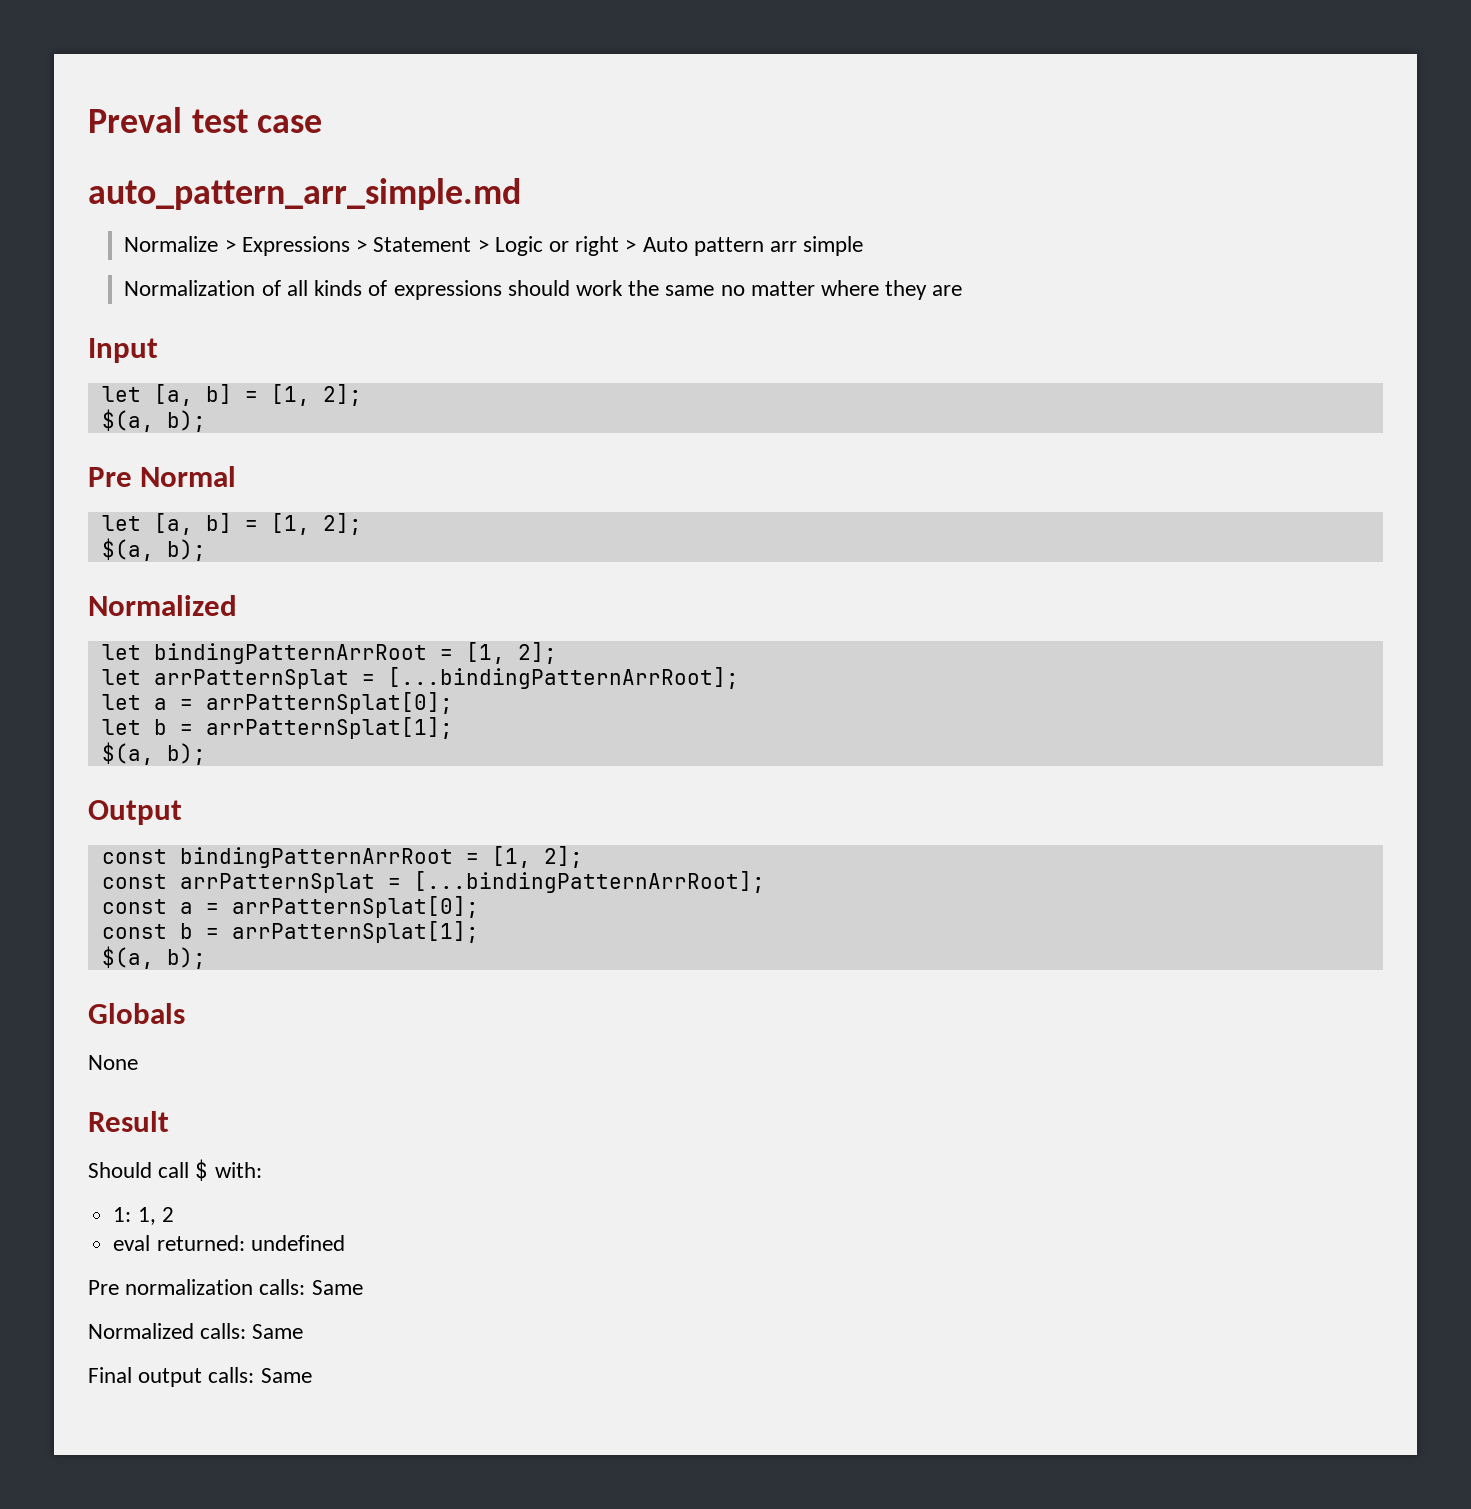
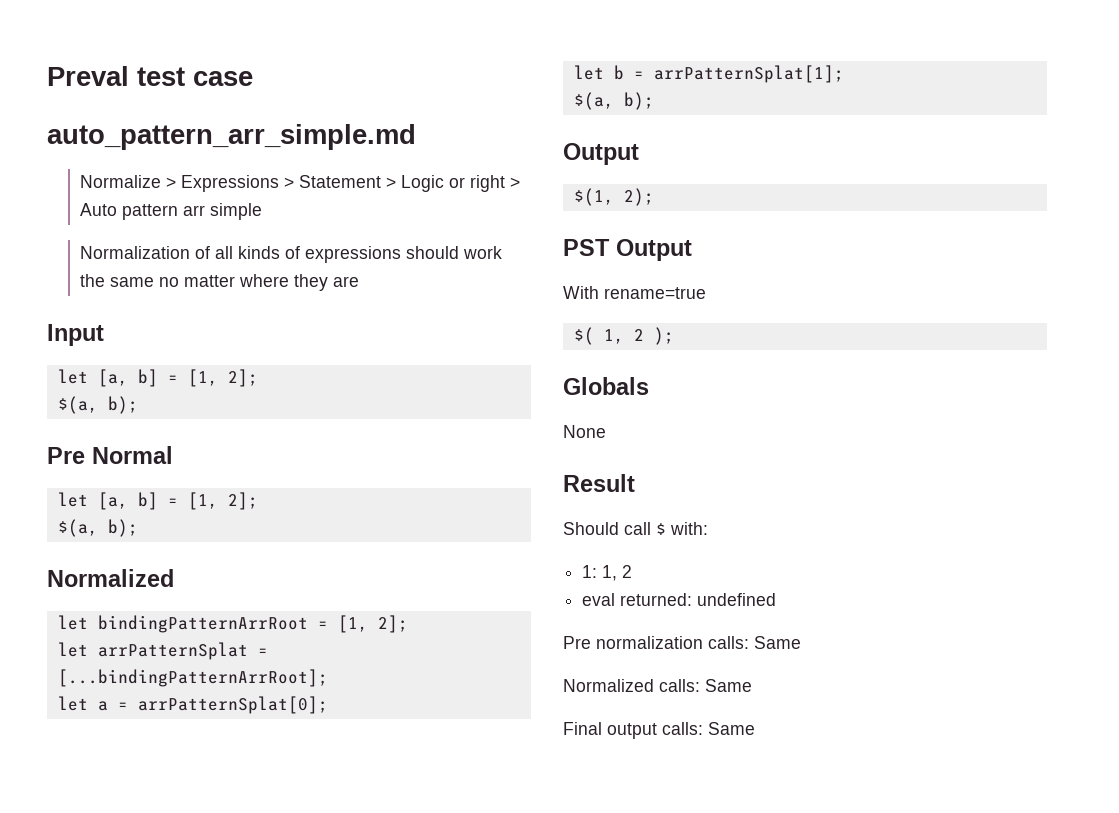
[101,846,583,868] [101,871,765,893] [101,896,479,918] [101,921,479,943] [101,946,206,969] const bindingPatternArrRoot = [1, 2]; // const arrPatternSplat = [...bindingPatternArrRoot]; // const a = arrPatternSplat[0]; // const b = arrPatternSplat[1]; // $(a, b); -> [573,188,654,206] [563,239,692,261] [563,286,706,299] [573,327,674,345] $(1, 2); // PST Output // With rename=true // $( 1, 2 );

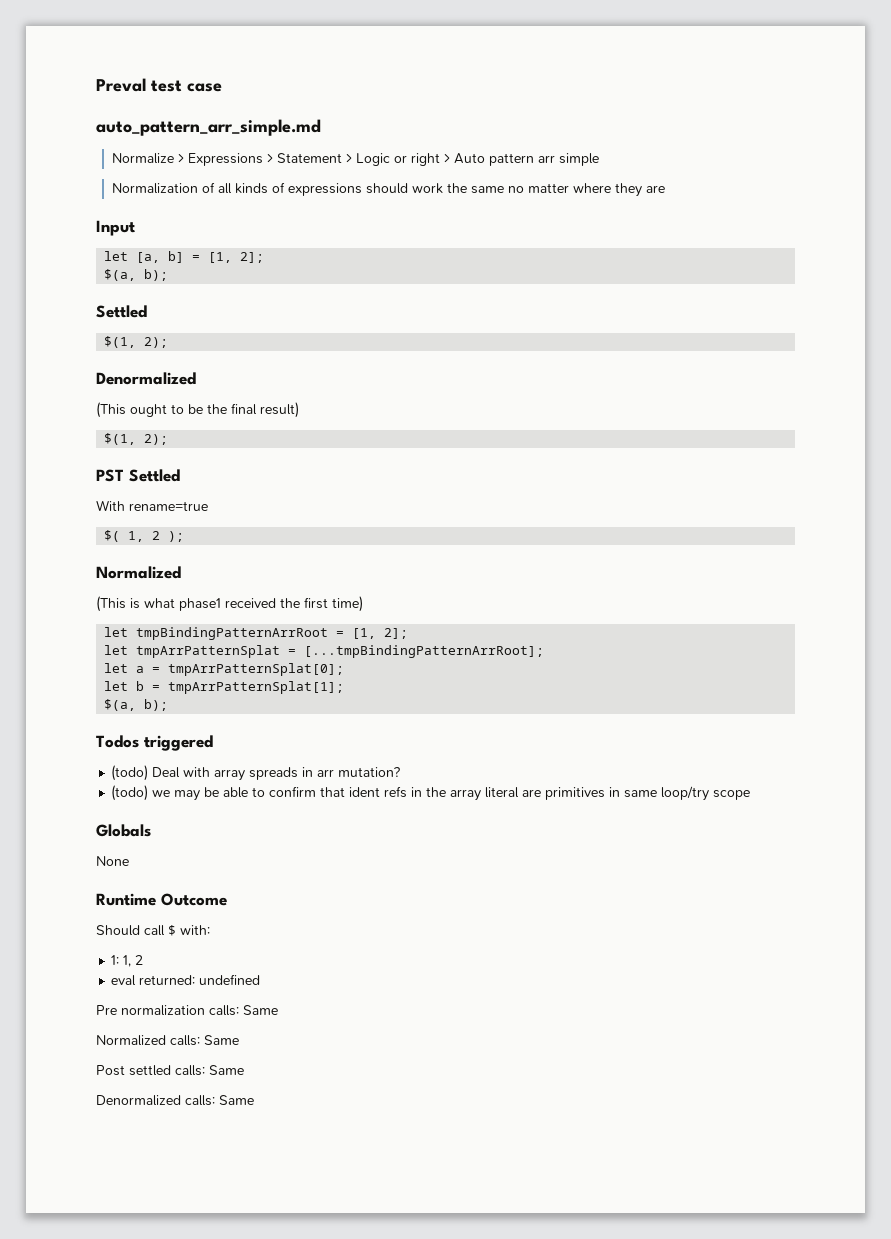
[47,446,173,464] [57,492,258,510] [57,519,138,537] [47,569,174,587] [57,615,408,633] [57,642,268,660] [57,669,328,687] [57,696,328,714] [573,65,844,83] [573,92,654,110] [563,143,639,165] Pre Normal // let [a, b] = [1, 2]; // $(a, b); // Normalized // let bindingPatternArrRoot = [1, 2]; // let arrPatternSplat = [...bindingPatternArrRoot]; // let a = arrPatternSplat[0]; // let b = arrPatternSplat[1]; // $(a, b); // Output -> [96,305,147,318] [104,336,169,348] [96,372,196,385] [96,402,299,418] Settled // $(1, 2); // Denormalized // (This ought to be the final result)
[616,239,692,261] Output -> [129,469,180,482] Settled
(674, 336) none -> [96,566,181,579] [96,596,363,612] [104,627,409,640] [104,645,545,658] [104,663,345,676] [104,681,345,694] [104,699,169,711] [96,735,213,751] [111,765,401,781] [111,785,751,801] // Normalized // (This is what phase1 received the first time) // let tmpBindingPatternArrRoot = [1, 2]; // let tmpArrPatternSplat = [...tmpBindingPatternArrRoot]; // let a = tmpArrPatternSplat[0]; // let b = tmpArrPatternSplat[1]; // $(a, b); // Todos triggered // (todo) Deal with array spreads in arr mutation? // (todo) we may be able to confirm that ident refs in the array literal are primitives in same loop/try scope
[563,474,635,492] Result -> [96,893,227,906] Runtime Outcome
[563,722,755,739] Final output calls: Same -> [96,1065,244,1076] [96,1095,254,1106] Post settled calls: Same // Denormalized calls: Same

